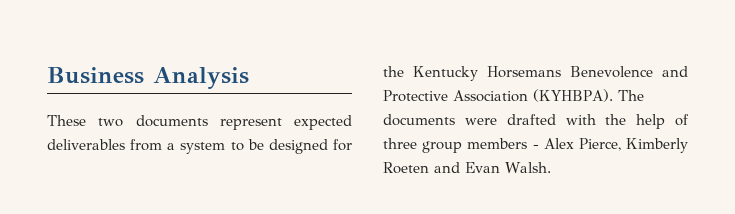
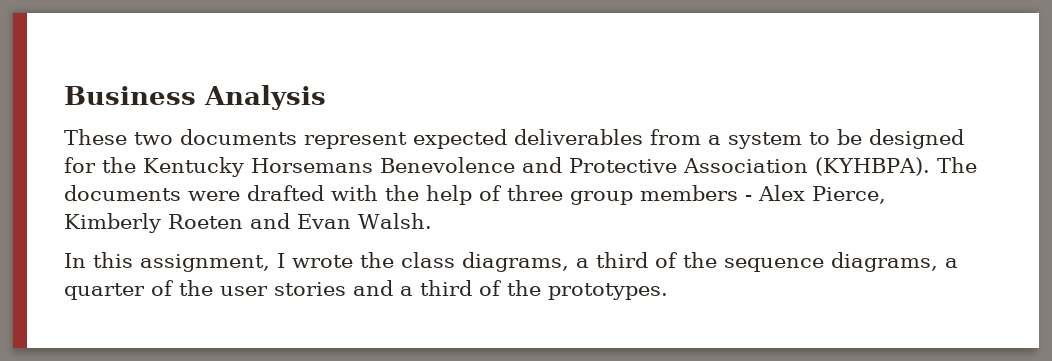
(551, 167) none -> [64,252,958,272] [64,280,668,300] // In this assignment, I wrote the class diagrams, a third of the sequence diagrams, a quarter of the user stories and a third of the prototypes.

